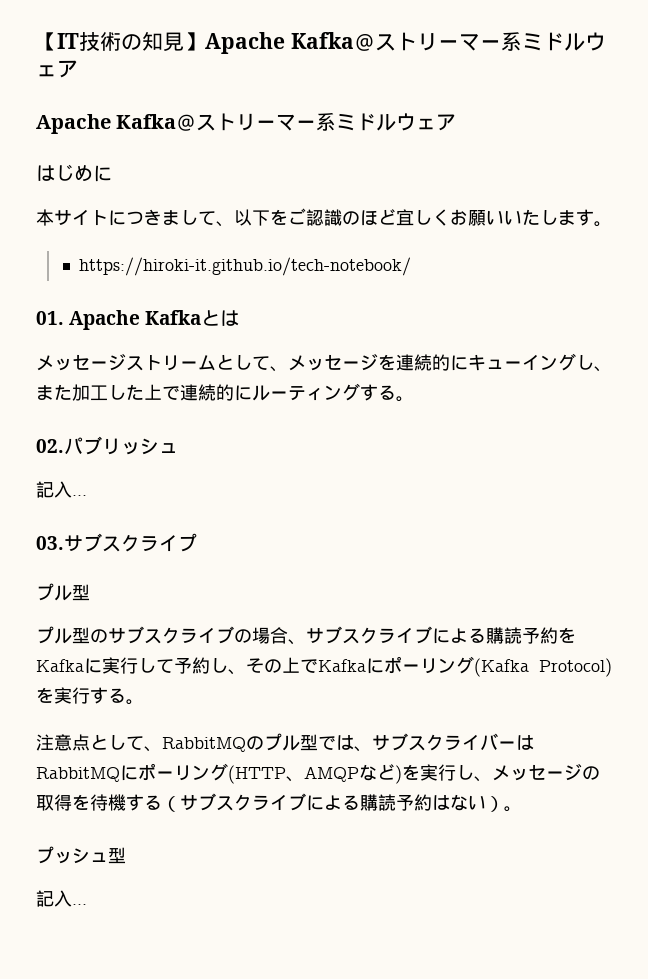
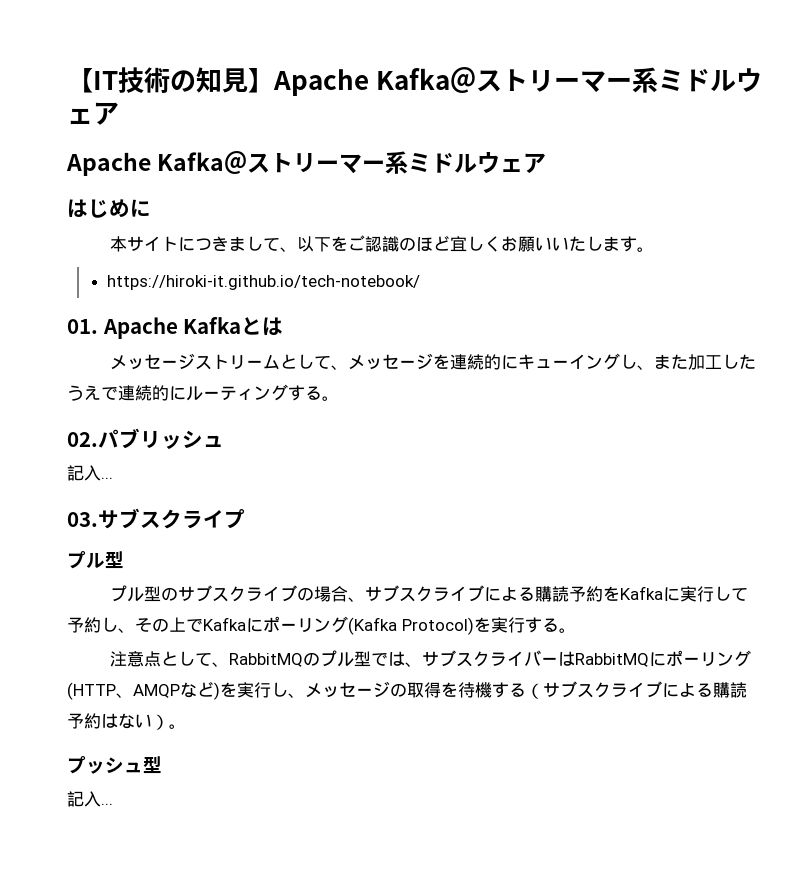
[144,384,162,400] 上 -> [67,385,101,401] うえ

